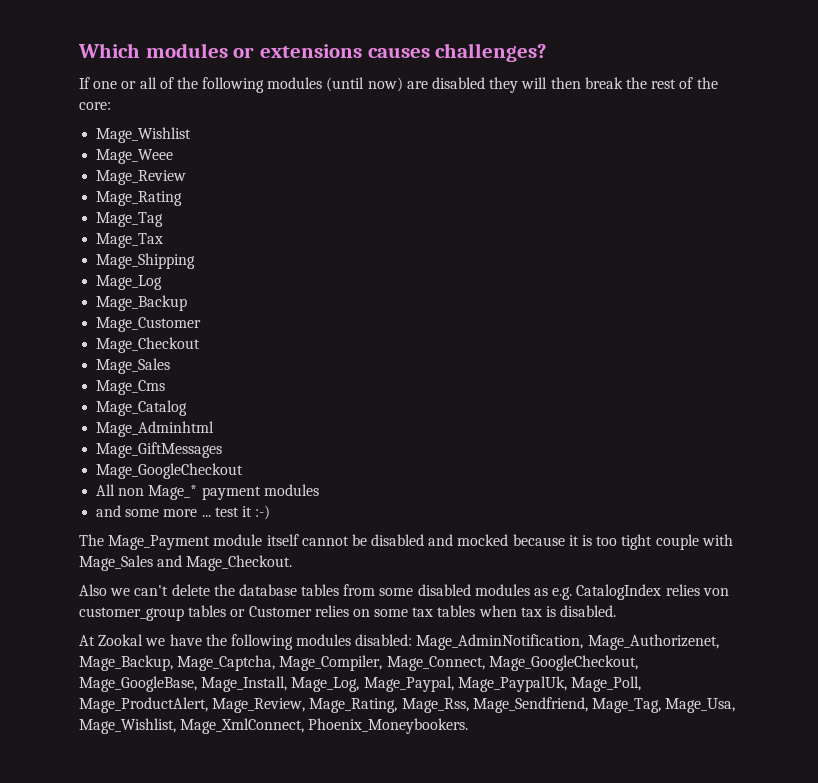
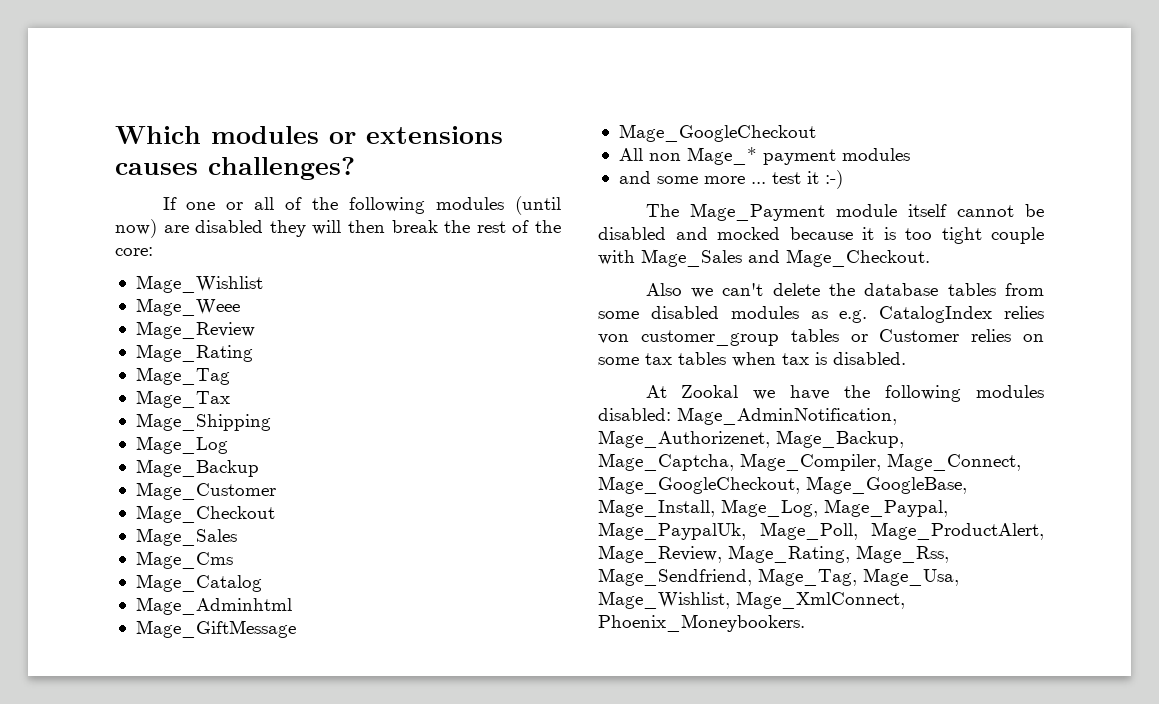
[96,442,223,458] Mage_GiftMessages -> [135,620,296,638] Mage_GiftMessage

